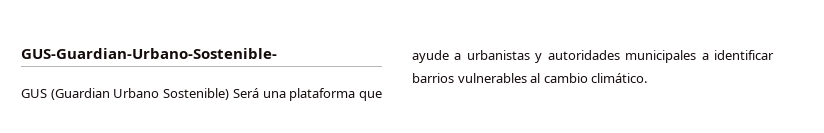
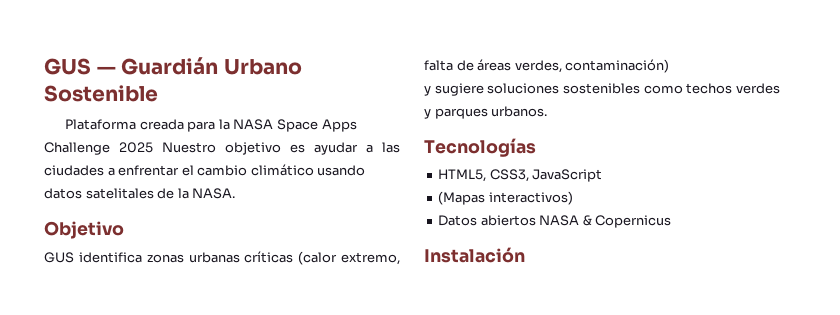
[21,48,277,59] [21,88,383,101] [412,50,774,63] [412,73,648,83] GUS-Guardian-Urbano-Sostenible- // GUS (Guardian Urbano Sostenible) Será una plataforma que ayude a urbanistas y autoridades municipales a identificar barrios vulnerables al cambio climático. -> [44,57,302,75] [44,85,158,102] [65,119,357,132] [44,142,400,155] [44,164,366,176] [44,188,236,199] [44,221,124,239] [44,251,401,265] [424,59,670,73] [424,83,780,96] [424,106,548,119] [424,138,536,157] [438,169,603,182] [438,191,573,205] [438,215,672,228] [424,247,525,263] GUS — Guardián Urbano Sostenible // Plataforma creada para la NASA Space Apps Challenge 2025 Nuestro objetivo es ayudar a las ciudades a enfrentar el cambio climático usando datos satelitales de la NASA. // Objetivo // GUS identifica zonas urbanas críticas (calor extremo, falta de áreas verdes, contaminación) // y sugiere soluciones sostenibles como techos verdes y parques urbanos. // Tecnologías // HTML5, CSS3, JavaScript // (Mapas interactivos) // Datos abiertos NASA & Copernicus // Instalación

